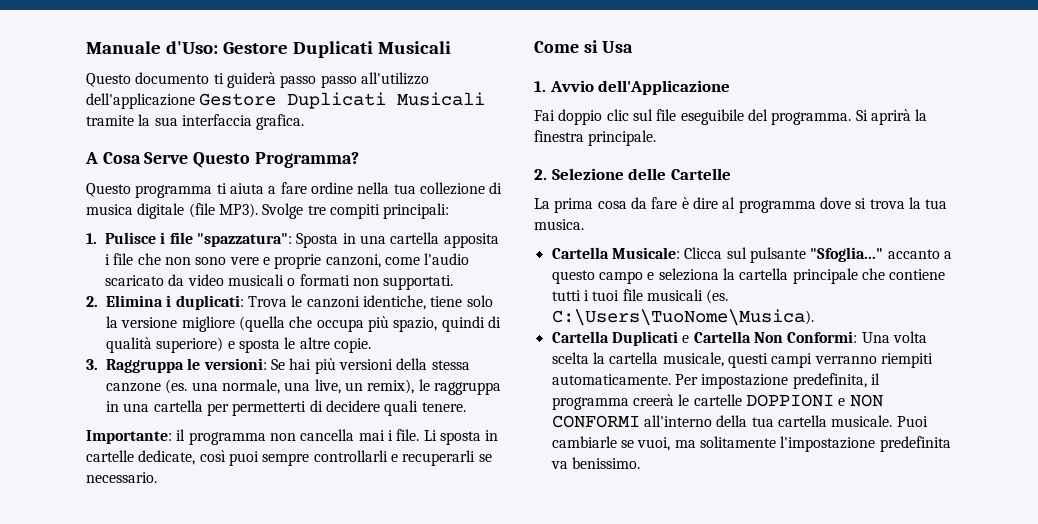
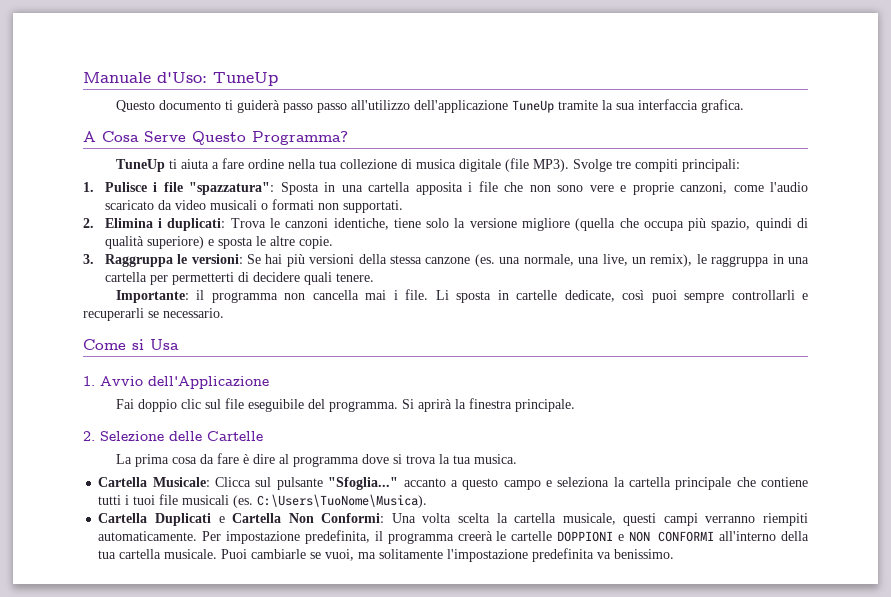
[222,41,451,58] Gestore Duplicati Musicali -> [213,72,278,86] TuneUp
[199,92,486,109] Gestore Duplicati Musicali -> [511,100,554,113] TuneUp
[86,183,213,198] Questo programma -> [115,159,165,172] TuneUp

